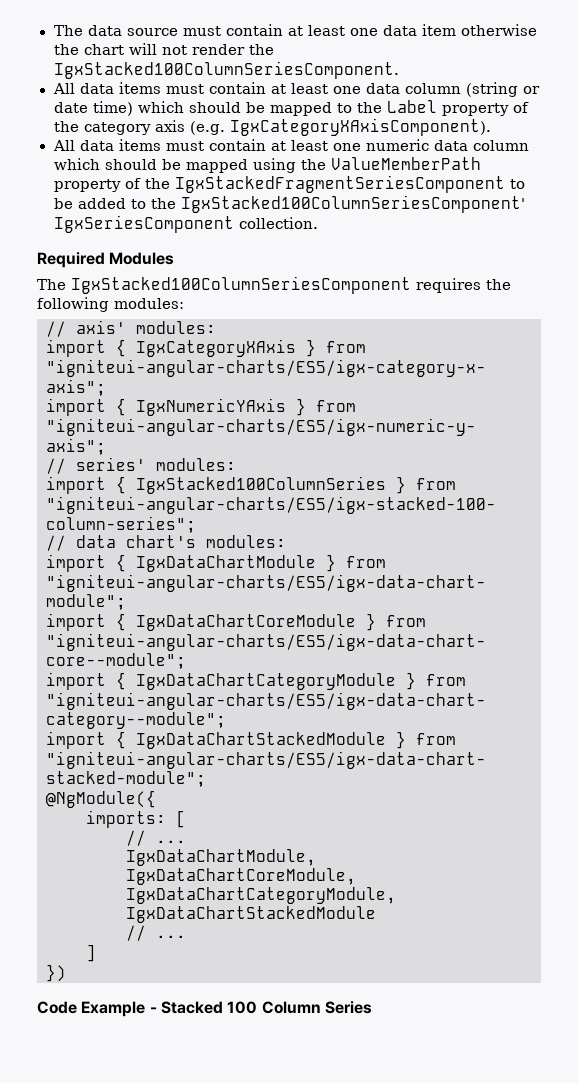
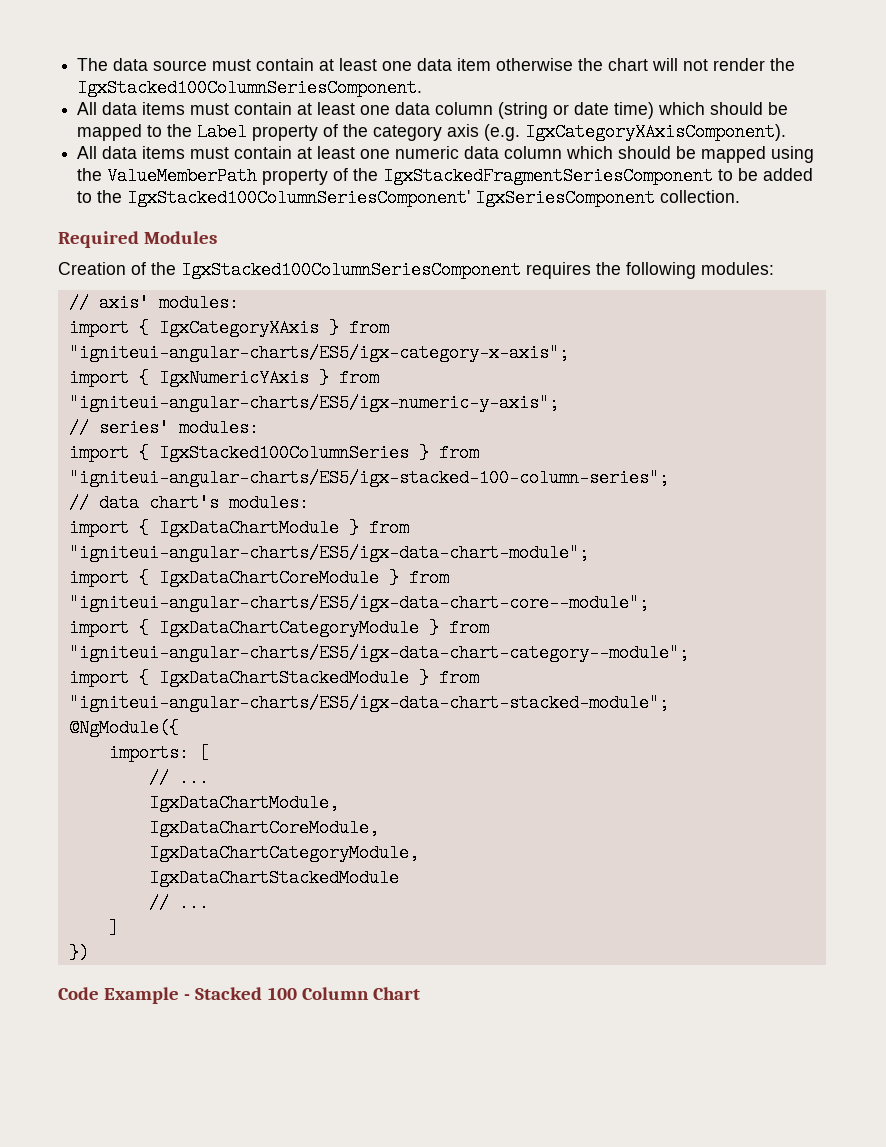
[37,279,66,290] The -> [58,262,176,275] Creation of the
[324,1001,372,1014] Series -> [372,987,420,1000] Chart

